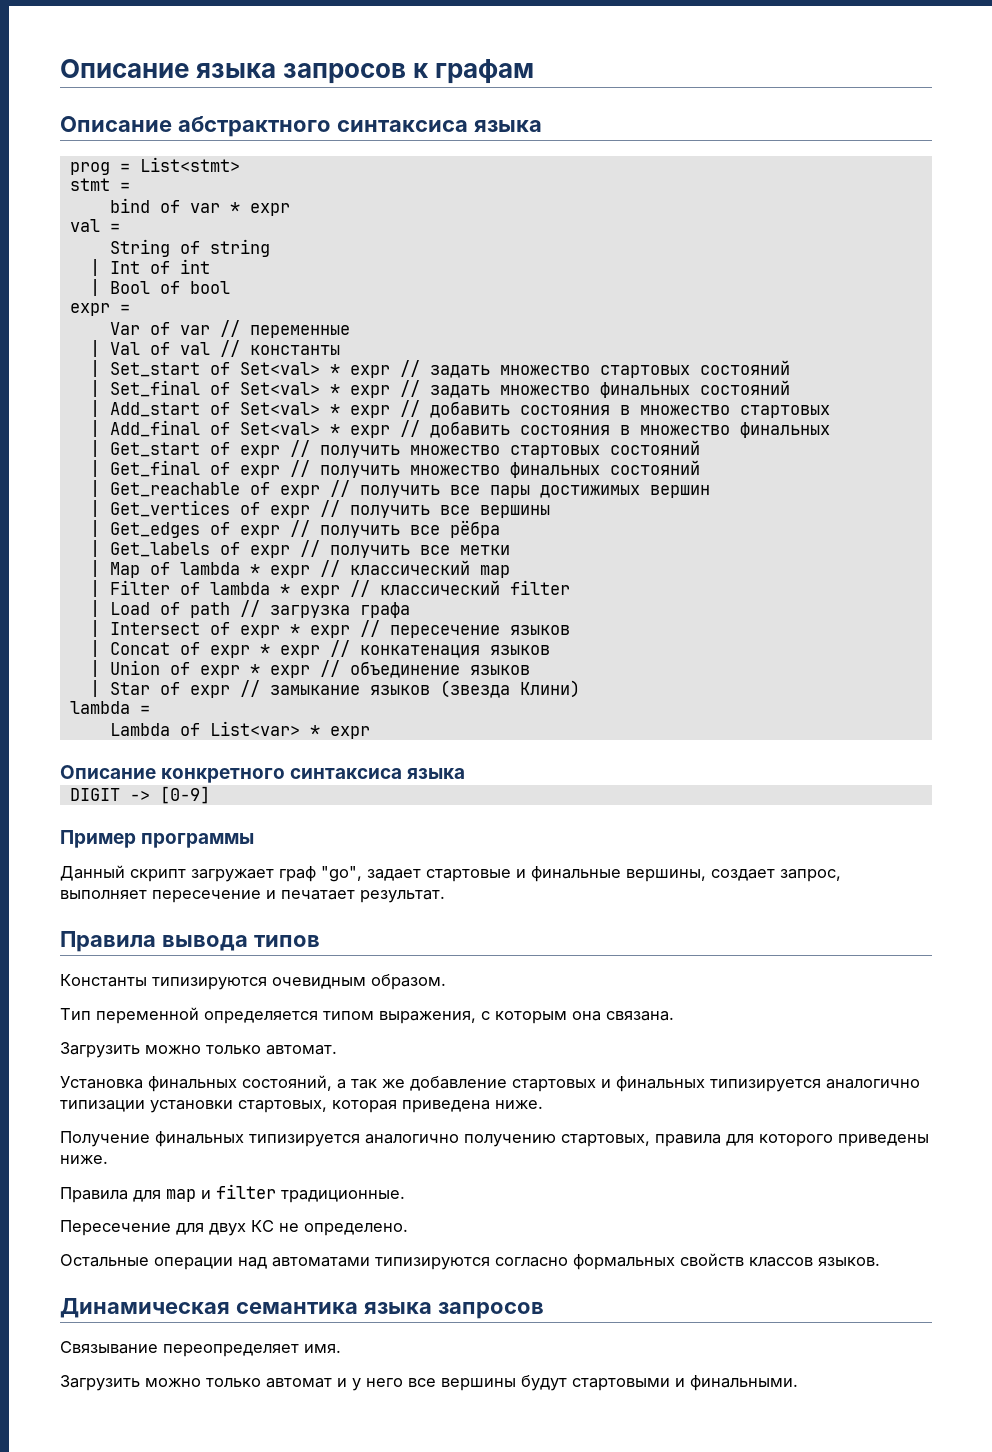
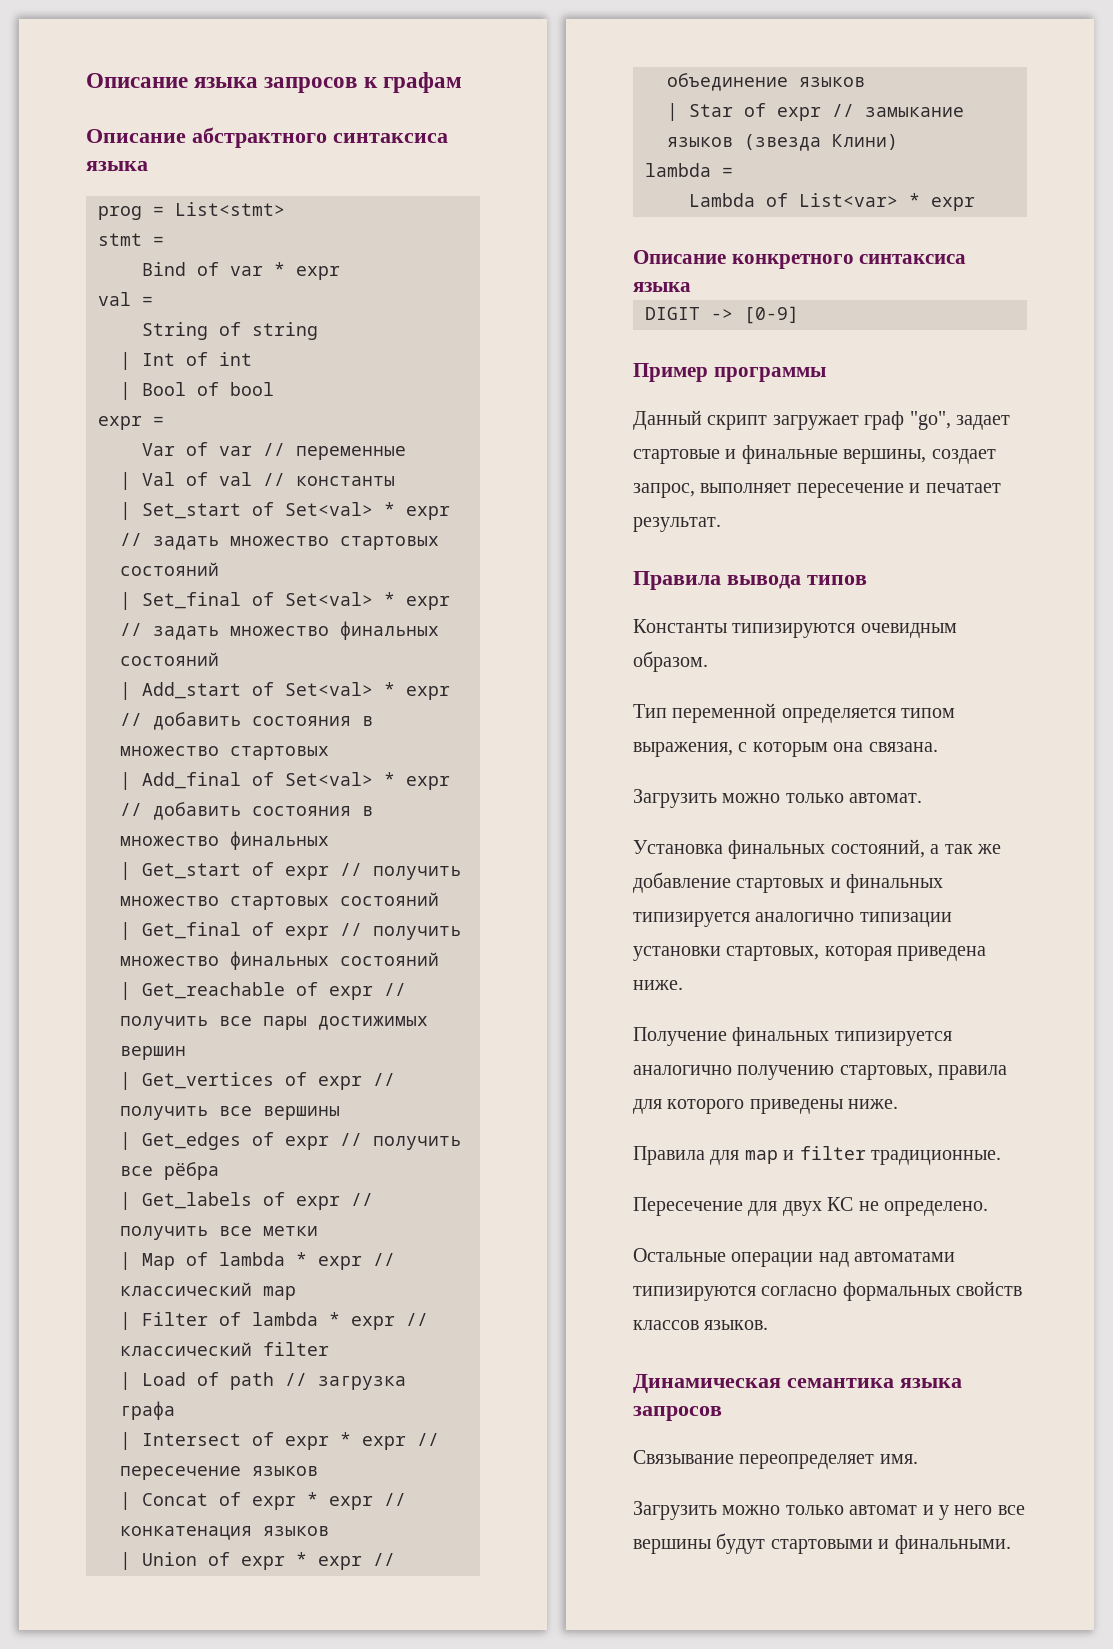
[109,198,150,213] bind -> [142,262,186,276] Bind

